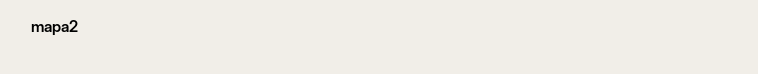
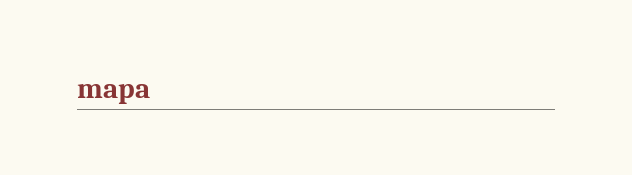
[31,20,78,36] mapa2 -> [77,84,150,104] mapa

